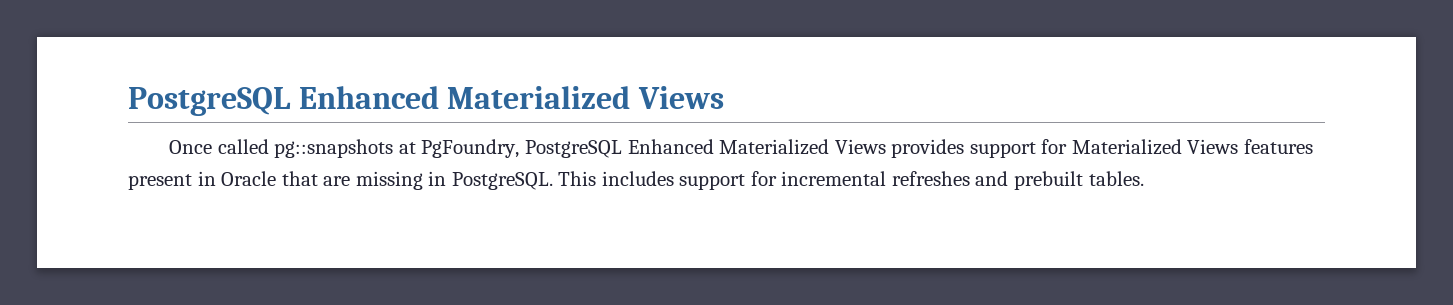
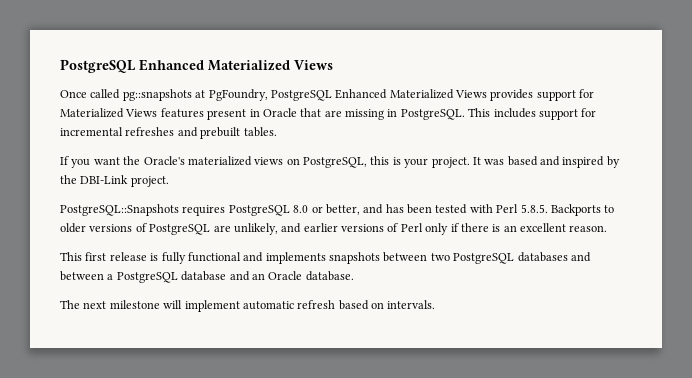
(1144, 178) none -> [60,156,620,168] [60,175,169,187] [60,204,615,216] [60,223,608,235] [60,252,591,264] [60,271,354,283] [60,300,436,312] // If you want the Oracle's materialized views on PostgreSQL, this is your project. It was based and inspired by the DBI-Link project. // PostgreSQL::Snapshots requires PostgreSQL 8.0 or better, and has been tested with Perl 5.8.5. Backports to older versions of PostgreSQL are unlikely, and earlier versions of Perl only if there is an excellent reason. // This first release is fully functional and implements snapshots between two PostgreSQL databases and between a PostgreSQL database and an Oracle database. // The next milestone will implement automatic refresh based on intervals.

